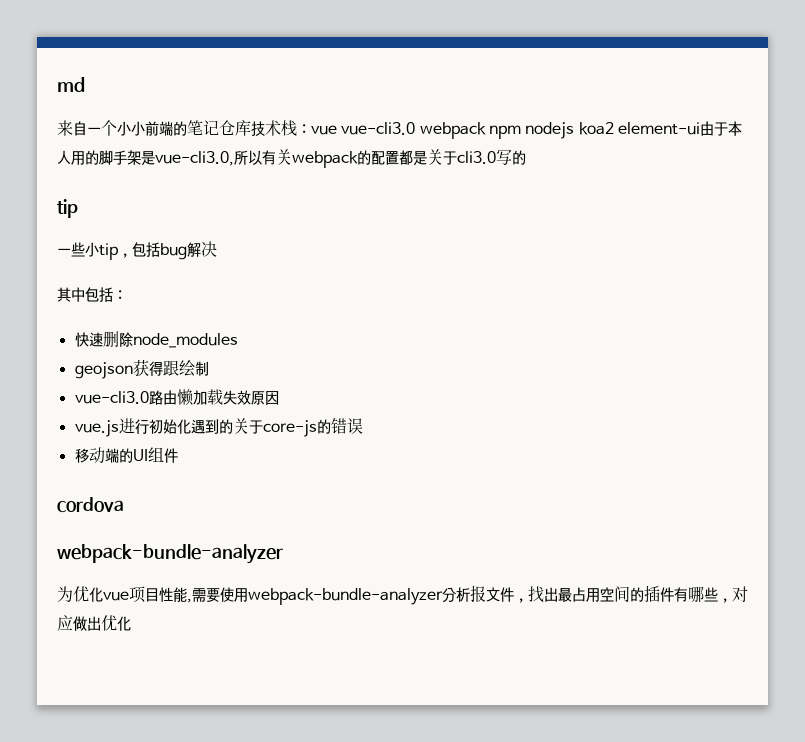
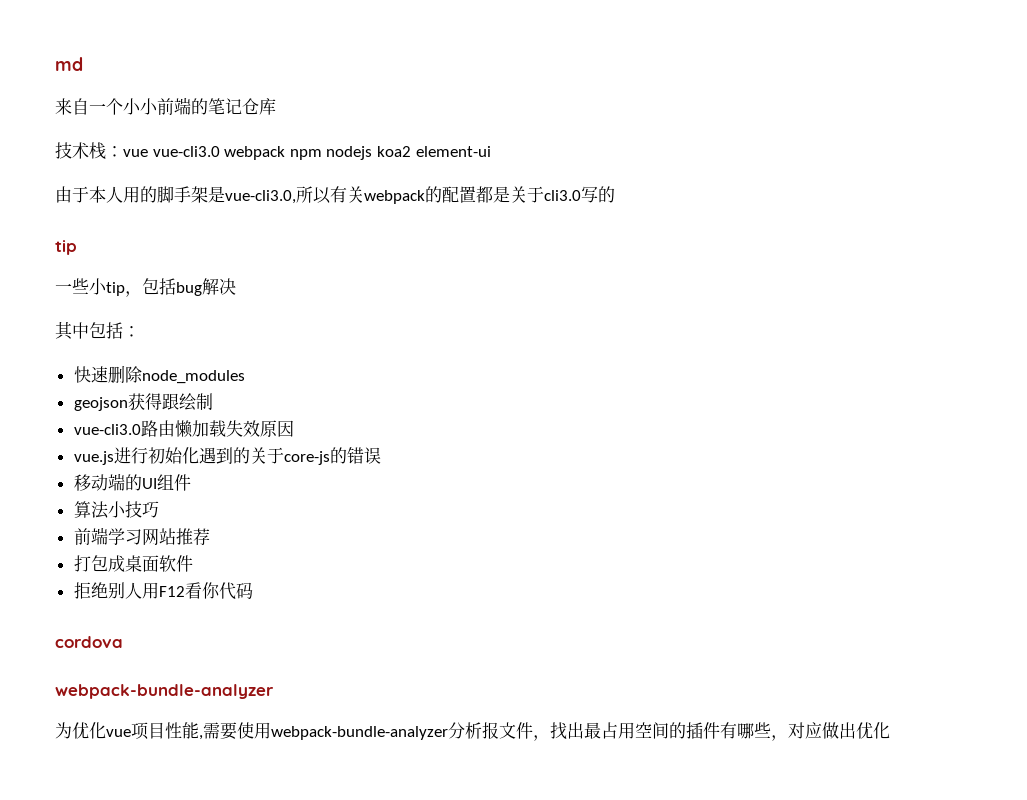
(251, 128) none -> (276, 106) //
(700, 128) none -> (491, 151) //
(178, 455) none -> [73,501,159,519] [73,527,210,546] [73,555,193,572] [73,582,253,600] // 算法小技巧 // 前端学习网站推荐 // 打包成桌面软件 // 拒绝别人用F12看你代码

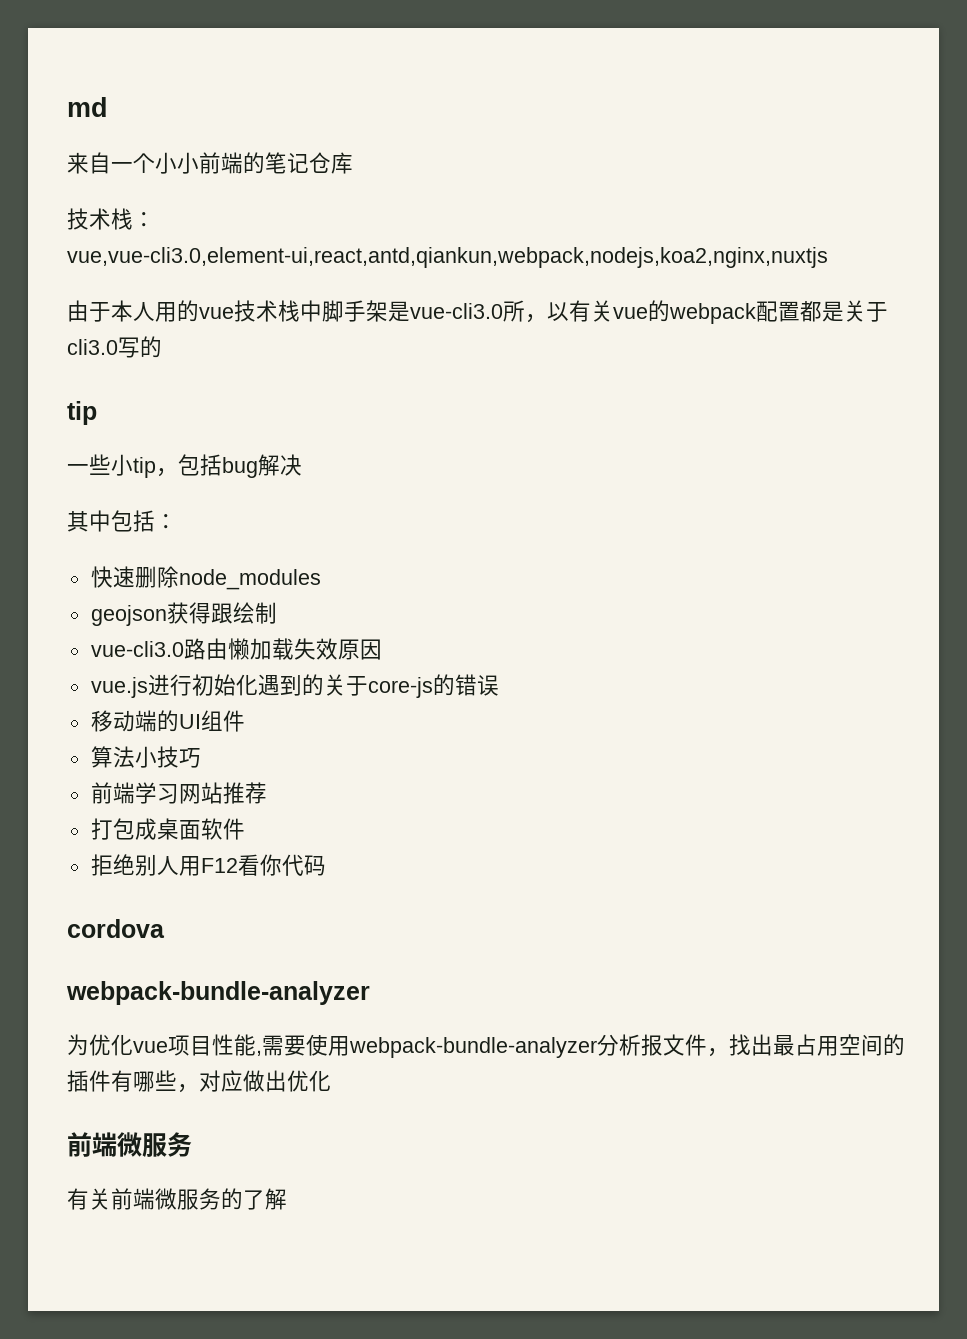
[123,146,491,160] [55,186,442,204] vue vue-cli3.0 webpack npm nodejs koa2 element-ui // 由于本人用的脚手架是vue-cli3.0,所以有关webpack的 -> [67,247,828,268] [67,300,756,324] vue,vue-cli3.0,element-ui,react,antd,qiankun,webpack,nodejs,koa2,nginx,nuxtjs // 由于本人用的vue技术栈中脚手架是vue-cli3.0所，以有关vue的webpack
(890, 730) none -> [67,1132,192,1157] [67,1188,287,1210] // 前端微服务 // 有关前端微服务的了解

